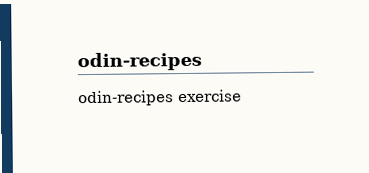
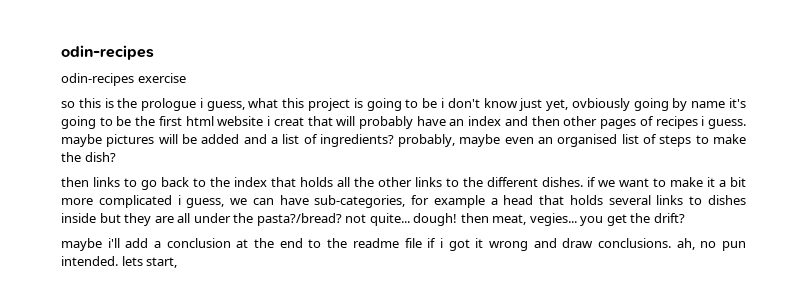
(242, 96) none -> [61,98,746,111] [61,116,747,129] [61,134,746,147] [61,152,116,162] [61,177,746,190] [61,195,746,208] [61,213,685,226] [61,238,746,251] [61,256,178,268] // so this is the prologue i guess, what this project is going to be i don't know just yet, ovbiously going by name it's going to be the first html website i creat that will probably have an index and then other pages of recipes i guess. maybe pictures will be added and a list of ingredients? probably, maybe even an organised list of steps to make the dish? // then links to go back to the index that holds all the other links to the different dishes. if we want to make it a bit more complicated i guess, we can have sub-categories, for example a head that holds several links to dishes inside but they are all under the pasta?/bread? not quite... dough! then meat, vegies... you get the drift? // maybe i'll add a conclusion at the end to the readme file if i got it wrong and draw conclusions. ah, no pun intended. lets start,

